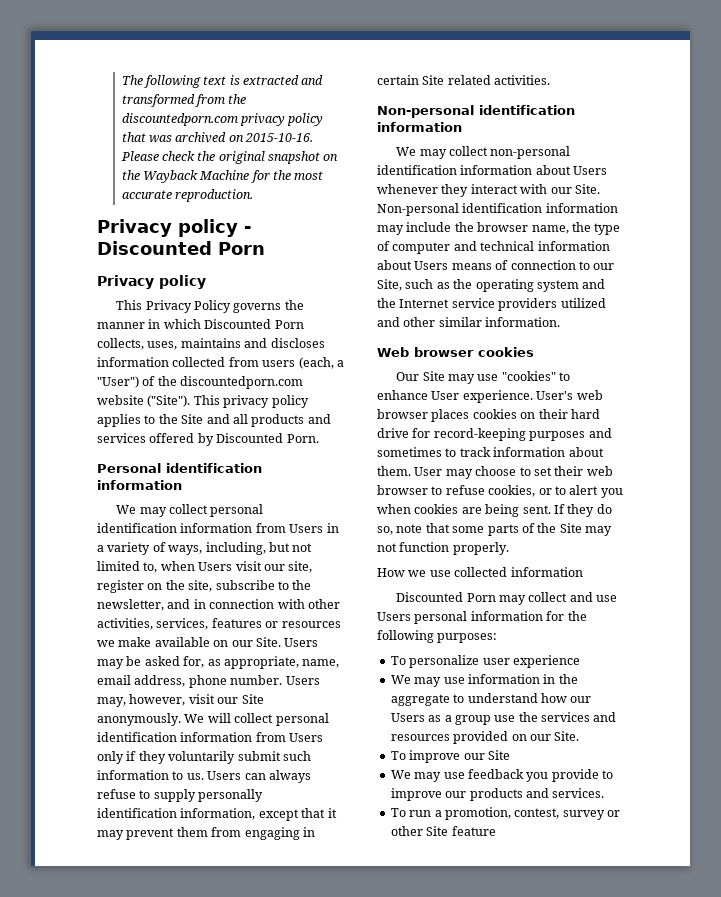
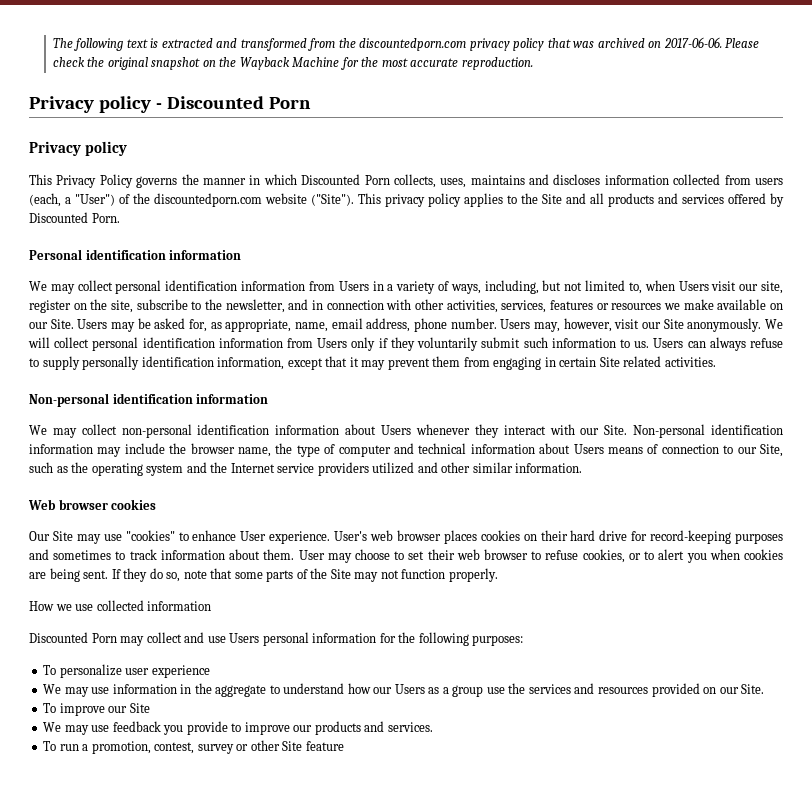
[245,133,314,142] 2015-10-16. -> [663,37,722,48] 2017-06-06.

